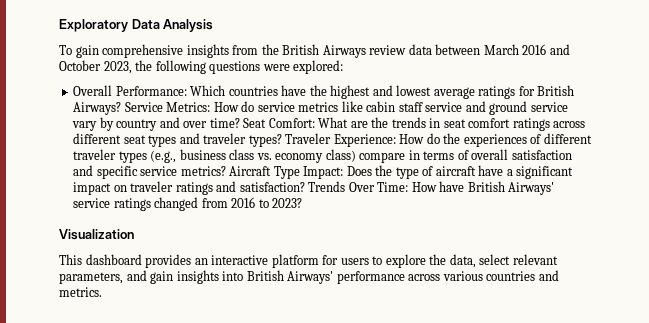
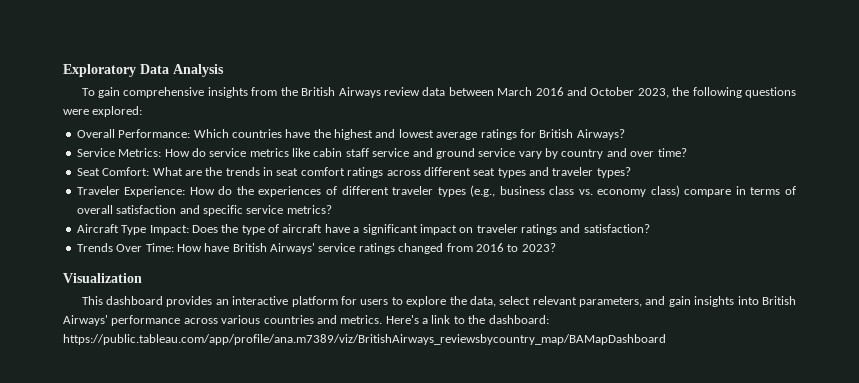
(122, 108) none -> (625, 134) //
(240, 123) none -> (687, 152) //
(282, 140) none -> (631, 172) //
(226, 171) none -> (332, 209) //
(305, 187) none -> (650, 228) //
(102, 292) none -> [385,315,549,324] [63,334,666,345] Here's a link to the dashboard: https://public.tableau.com/app/profile/ana.m7389/viz/BritishAirways_reviewsbycountry_map/BAMapDashboard

